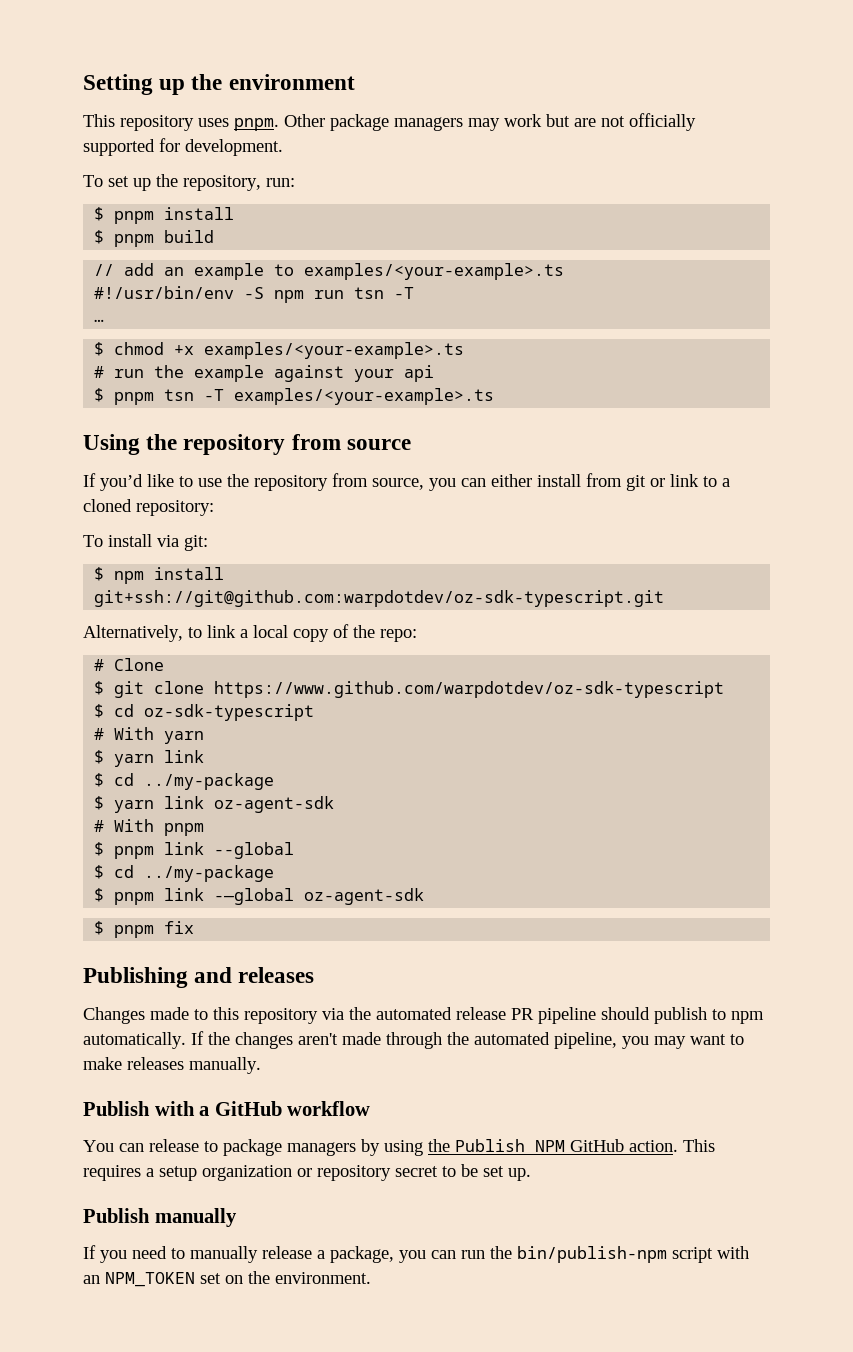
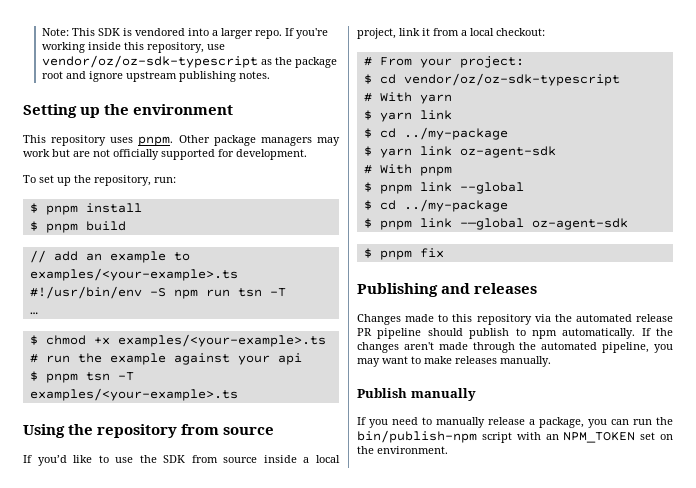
(83, 84) none -> [41,28,328,39] [41,42,225,53] [41,55,337,68] [41,71,270,82] Note: This SDK is vendored into a larger repo. If you're working inside this repository, use vendor/oz/oz-sdk-typescript as the package root and ignore upstream publishing notes. //
[254,473,730,491] [83,499,214,516] [83,534,208,551] [94,567,225,584] [94,590,665,607] [83,624,417,642] [94,658,165,671] [94,681,725,698] [94,704,315,721] repository from source, you can either install from git or link to a cloned repository: // To install via git: // $ npm install git+ssh://git@github.com:warpdotdev/oz-sdk-typescript.git // Alternatively, to link a local copy of the repo: // # Clone // $ git clone https://www.github.com/warpdotdev/oz-sdk-typescript // $ cd oz-sdk-typescript -> [163,455,340,463] [357,28,545,39] [363,56,524,68] [363,73,620,86] SDK from source inside a local project, link it from a local checkout: // # From your project: // $ cd vendor/oz/oz-sdk-typescript
[83,1101,371,1116] [83,1139,715,1156] [83,1164,531,1181] // Publish with a GitHub workflow // You can release to package managers by using the Publish NPM GitHub action. This requires a setup organization or repository secret to be set up. -> (551, 361) none

